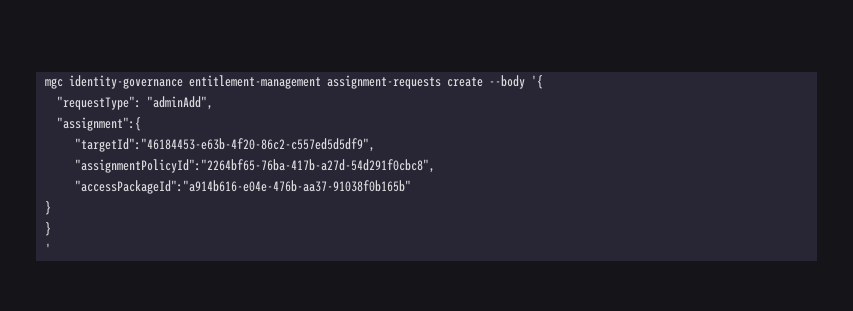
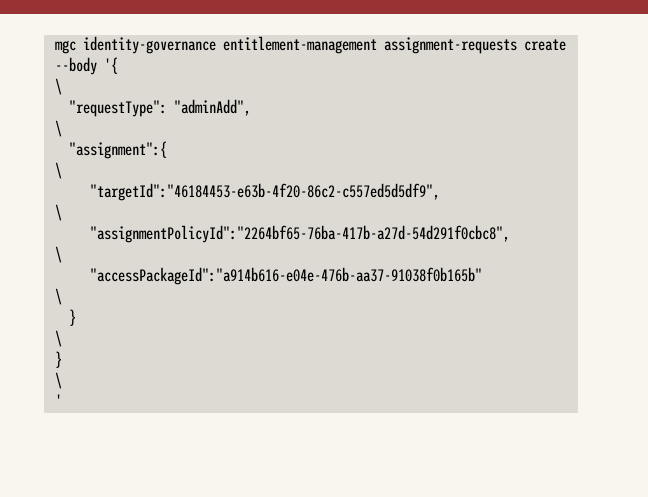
(543, 82) none -> [54,78,62,95] // \
(213, 103) none -> [54,120,62,137] // \
(141, 124) none -> [54,162,62,179] // \
(375, 145) none -> [54,204,62,221] // \
(435, 166) none -> [54,246,62,263] // \
[44,201,51,215] [44,222,51,236] } // } -> [54,288,62,305] [68,309,76,326] [54,330,62,347] [54,351,62,368] [54,372,62,389] \ // } // \ // } // \

